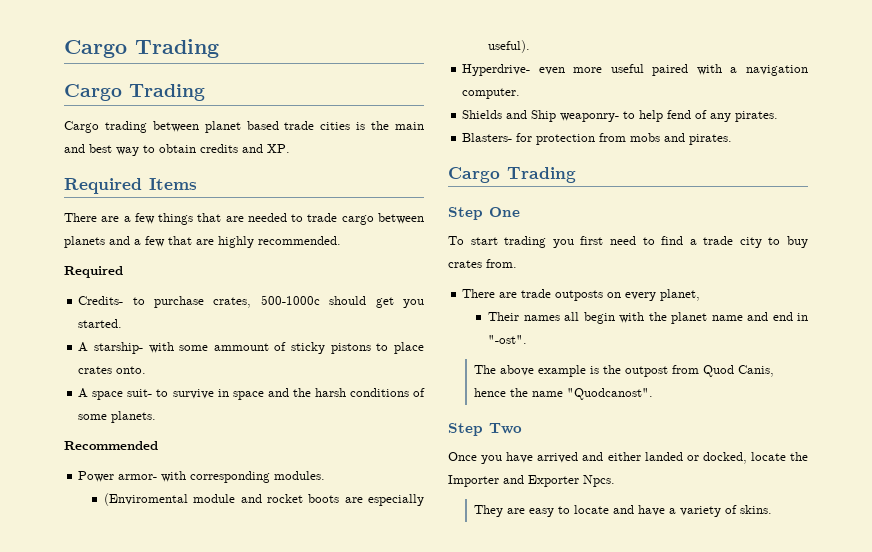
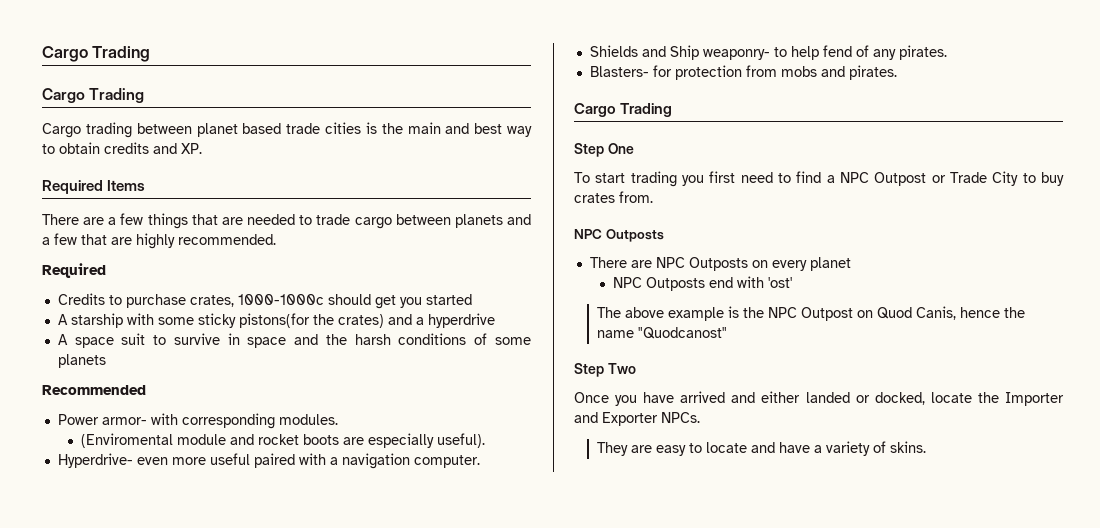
[78,296,124,305] Credits- -> [57,293,105,305] Credits
[260,295,320,305] 500-1000c -> [237,294,324,305] 1000-1000c
[78,319,123,328] [78,342,143,354] started. // A starship- -> [425,294,472,305] [57,313,123,328] started // A starship
[213,342,424,354] [78,366,147,374] ammount of sticky pistons to place crates onto. -> [197,313,495,328] sticky pistons(for the crates) and a hyperdrive
[127,389,153,397] suit- -> [121,333,146,345] suit
[111,411,157,423] planets. -> [57,354,106,368] planets
[703,236,762,248] trade city -> [840,171,1019,186] NPC Outpost or Trade City
[462,289,701,301] [488,312,808,324] [488,335,528,344] // There are trade outposts on every planet, // Their names all begin with the planet name and end in "-ost". -> [574,229,664,242] [589,257,851,271] [613,276,793,291] // NPC Outposts // There are NPC Outposts on every planet // NPC Outposts end with 'ost'
[624,365,699,377] outpost from -> [768,307,874,321] NPC Outpost on
[566,388,653,400] "Quodcanost". -> [638,327,728,339] "Quodcanost"
[583,475,615,487] Npcs. -> [661,412,700,423] NPCs.

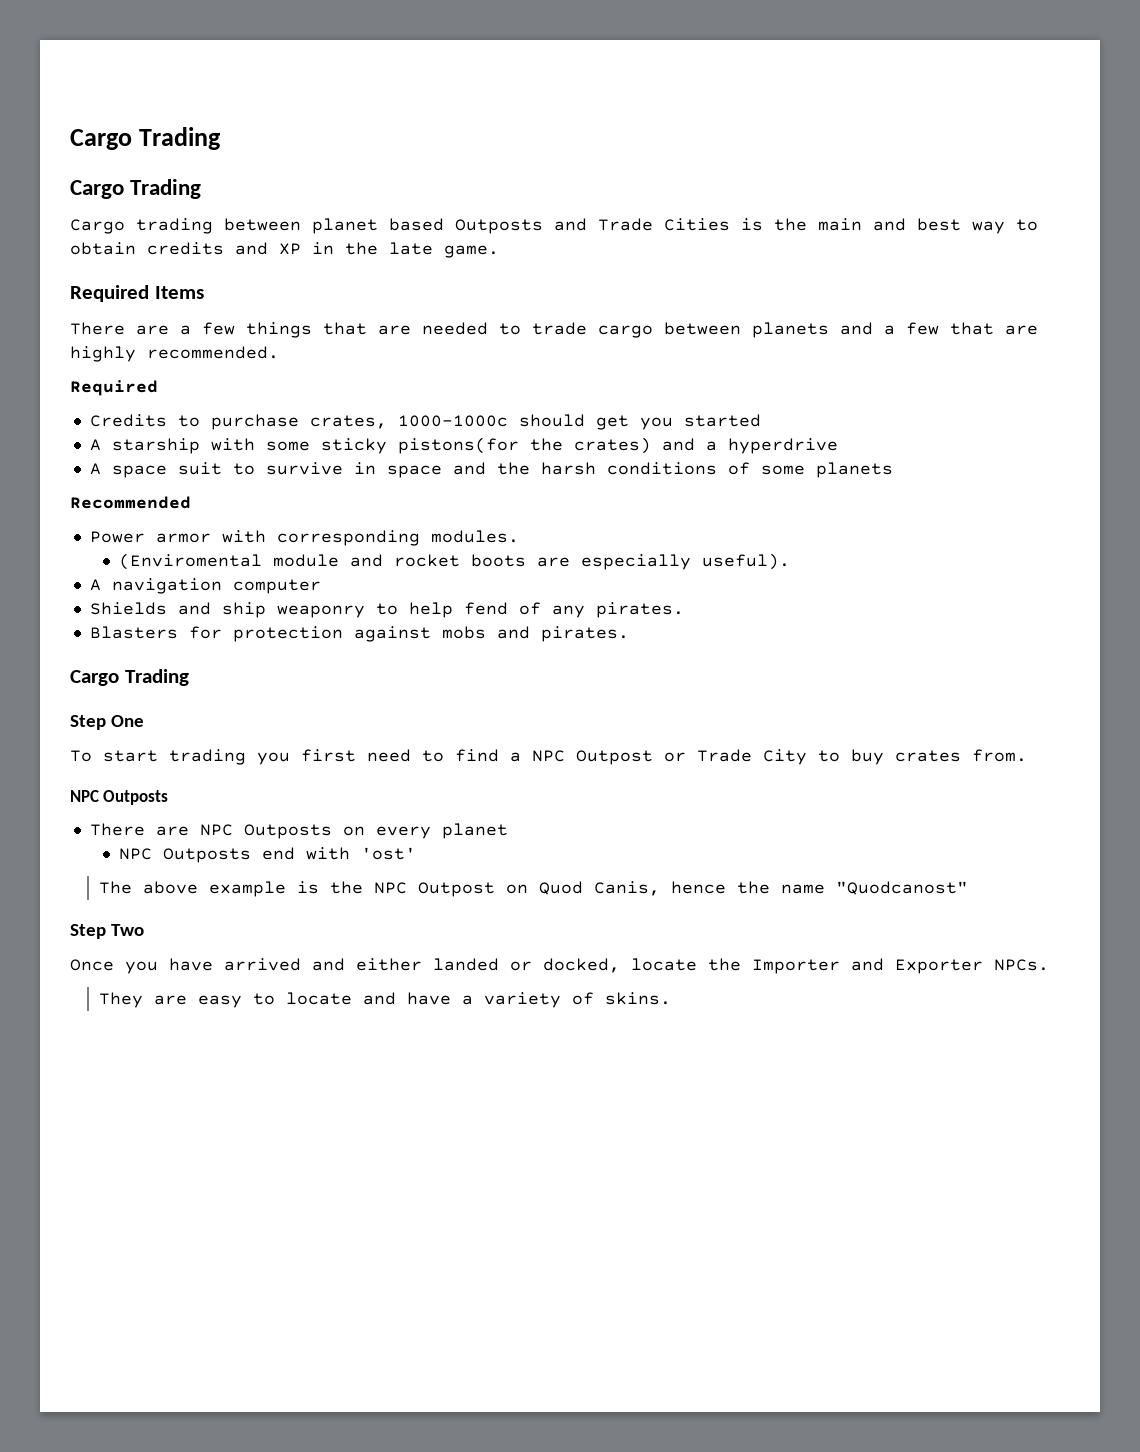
[286,122,362,134] trade cities -> [455,218,730,234] Outposts and Trade Cities
[181,143,202,154] XP. -> [279,242,499,258] XP in the late game.
[101,417,147,425] armor- -> [155,533,211,543] armor
[57,453,480,469] Hyperdrive- even more useful paired with a navigation computer. -> [89,578,321,594] A navigation computer
[669,45,770,60] Ship weaponry- -> [221,602,365,618] ship weaponry
[589,66,649,77] Blasters- -> [89,626,178,639] Blasters
[745,65,777,77] from -> [353,626,431,642] against

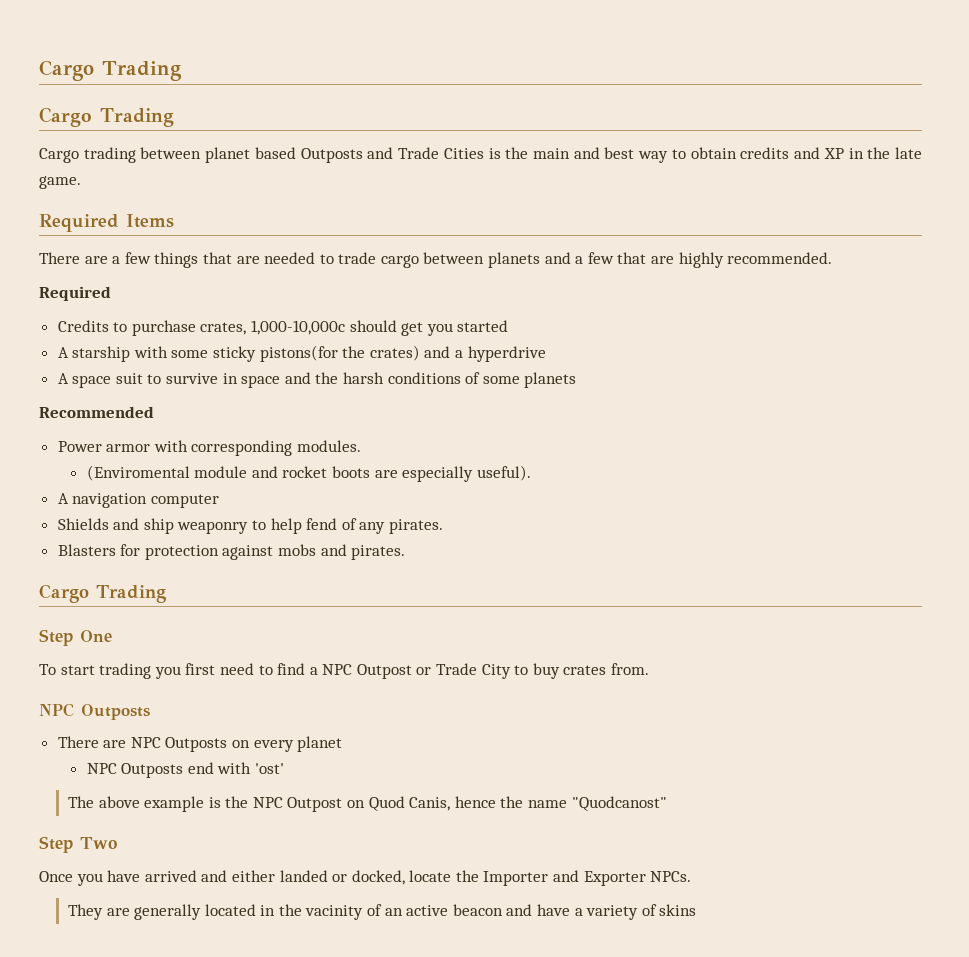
[397,415,508,427] 1000-1000c -> [251,320,346,335] 1,000-10,000c
[198,992,353,1008] easy to locate -> [134,904,503,920] generally located in the vacinity of an active beacon
[605,992,672,1005] skins. -> [659,904,697,916] skins

